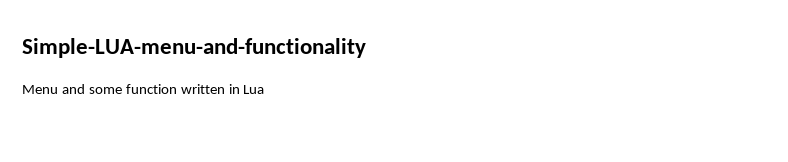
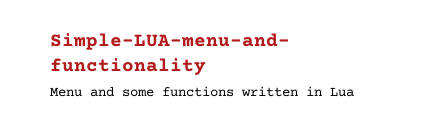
[125,84,177,94] function -> [162,86,234,97] functions

